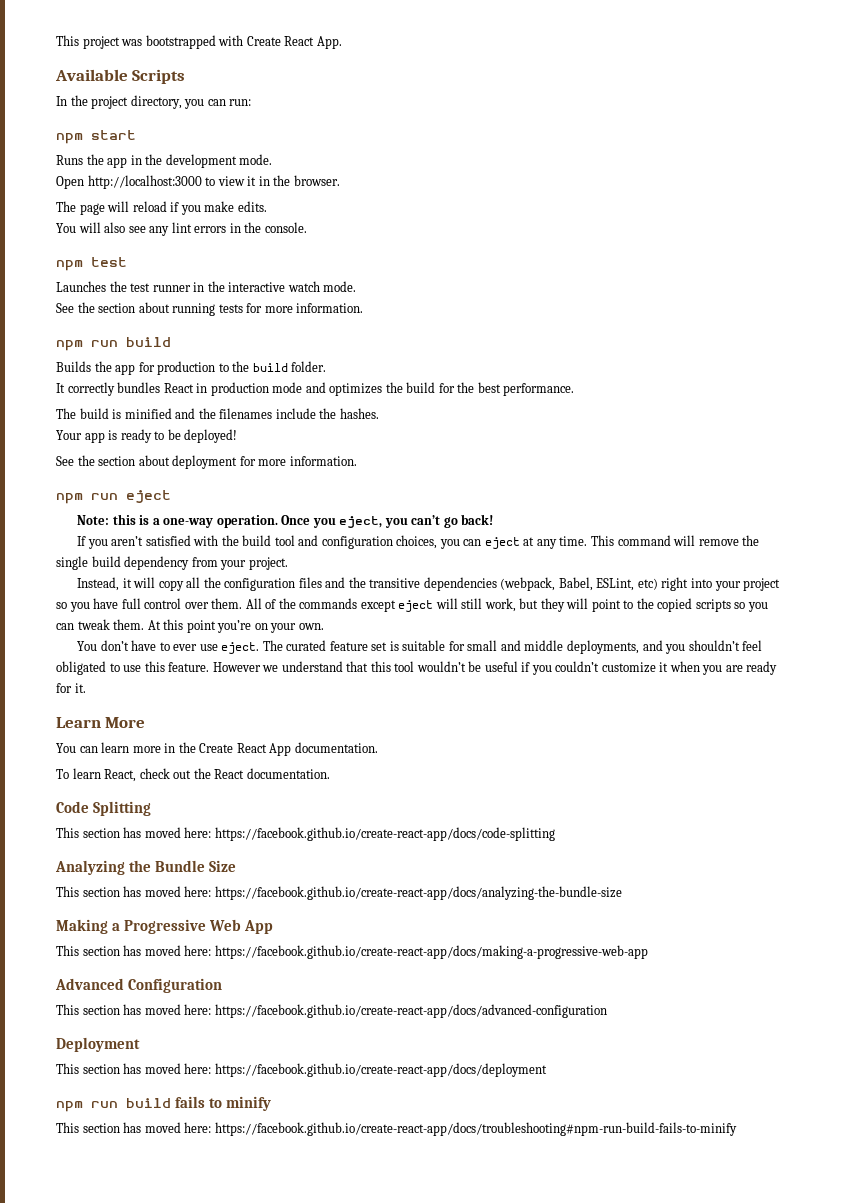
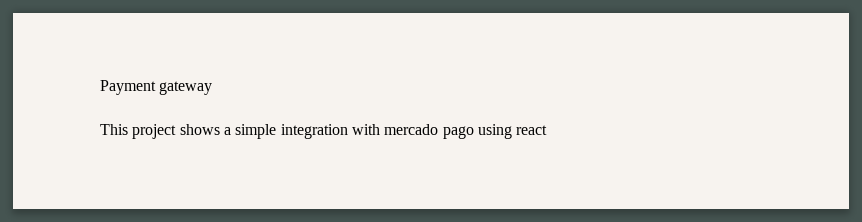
[56,35,342,49] [55,69,186,84] [56,95,252,109] [56,130,136,144] [56,154,273,168] [56,175,340,189] [56,201,267,215] [56,222,307,236] [56,257,127,271] [56,281,357,292] [56,302,364,316] [56,337,171,351] [56,361,327,375] [56,382,575,396] [56,408,379,419] [56,429,238,443] [56,455,357,469] [56,490,171,504] [77,514,494,528] [77,535,760,549] [56,556,288,570] [77,577,781,591] [56,598,768,612] [56,619,324,633] [77,640,763,654] [56,661,778,675] [56,683,86,693] [56,717,146,728] [56,742,378,756] [56,768,330,782] [56,801,151,816] [56,827,555,841] [55,860,236,875] [56,886,622,900] [56,919,273,934] [56,945,648,959] [55,978,222,993] [56,1004,607,1018] [56,1037,140,1052] [56,1063,547,1077] [56,1096,271,1112] [56,1122,737,1136] This project was bootstrapped with Create React App. // Available Scripts // In the project directory, you can run: // npm start // Runs the app in the development mode. // Open http://localhost:3000 to view it in the browser. // The page will reload if you make edits. // You will also see any lint errors in the console. // npm test // Launches the test runner in the interactive watch mode. // See the section about running tests for more information. // npm run build // Builds the app for production to the build folder. // It correctly bundles React in production mode and optimizes the build for the best performance. // The build is minified and the filenames include the hashes. // Your app is ready to be deployed! // See the section about deployment for more information. // npm run eject // Note: this is a one-way operation. Once you eject, you can’t go back! // If you aren’t satisfied with the build tool and configuration choices, you can eject at any time. This command will remove the single build dependency from your project. // Instead, it will copy all the configuration files and the transitive dependencies (webpack, Babel, ESLint, etc) right into your project so you have full control over them. All of the commands except eject will still work, but they will point to the copied scripts so you can tweak them. At this point you’re on your own. // You don’t have to ever use eject. The curated feature set is suitable for small and middle deployments, and you shouldn’t feel obligated to use this feature. However we understand that this tool wouldn’t be useful if you couldn’t customize it when you are ready for it. // Learn More // You can learn more in the Create React App documentation. // To learn React, check out the React documentation. // Code Splitting // This section has moved here: https://facebook.github.io/create-react-app/docs/code-splitting // Analyzing the Bundle Size // This section has moved here: https://facebook.github.io/create-react-app/docs/analyzing-the-bundle-size // Making a Progressive Web App // This section has moved here: https://facebook.github.io/create-react-app/docs/making-a-progressive-web-app // Advanced Configuration // This section has moved here: https://facebook.github.io/create-react-app/docs/advanced-configuration // Deployment // This section has moved here: https://facebook.github.io/create-react-app/docs/deployment // npm run build fails to minify // This section has moved here: https://facebook.github.io/create-react-app/docs/troubleshooting#npm-run-build-fails-to-minify -> [100,80,213,95] [100,124,548,139] Payment gateway // This project shows a simple integration with mercado pago using react

